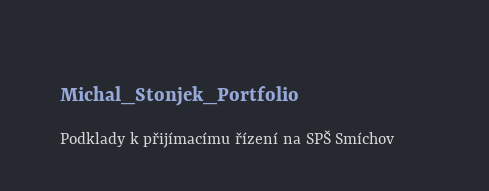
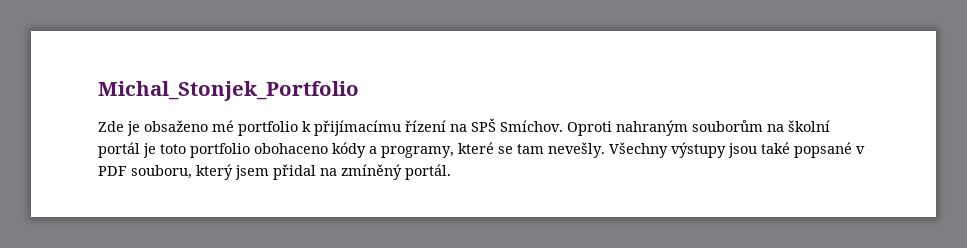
[60,132,126,147] Podklady -> [98,120,298,136] Zde je obsaženo mé portfolio
[335,132,395,144] Smíchov -> [500,120,830,136] [98,142,865,158] [98,164,451,180] Smíchov. Oproti nahraným souborům na školní portál je toto portfolio obohaceno kódy a programy, které se tam nevešly. Všechny výstupy jsou také popsané v PDF souboru, který jsem přidal na zmíněný portál.

